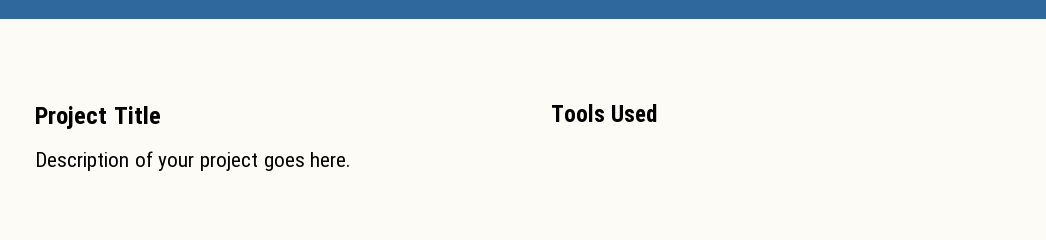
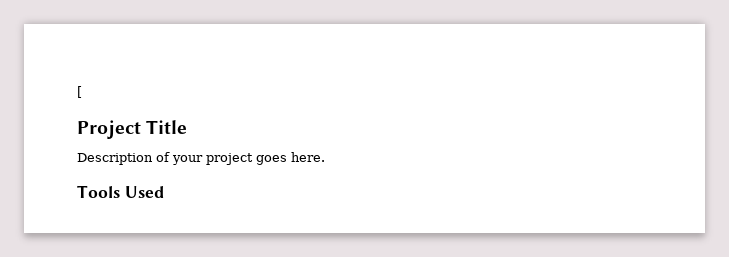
(35, 117) none -> [77,86,82,98] [ //

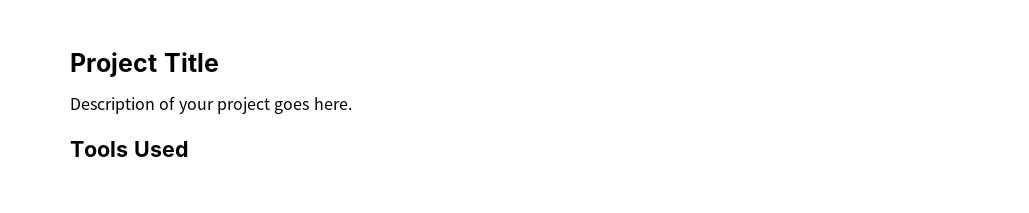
[77,86,82,98] [ // -> (70, 64) none

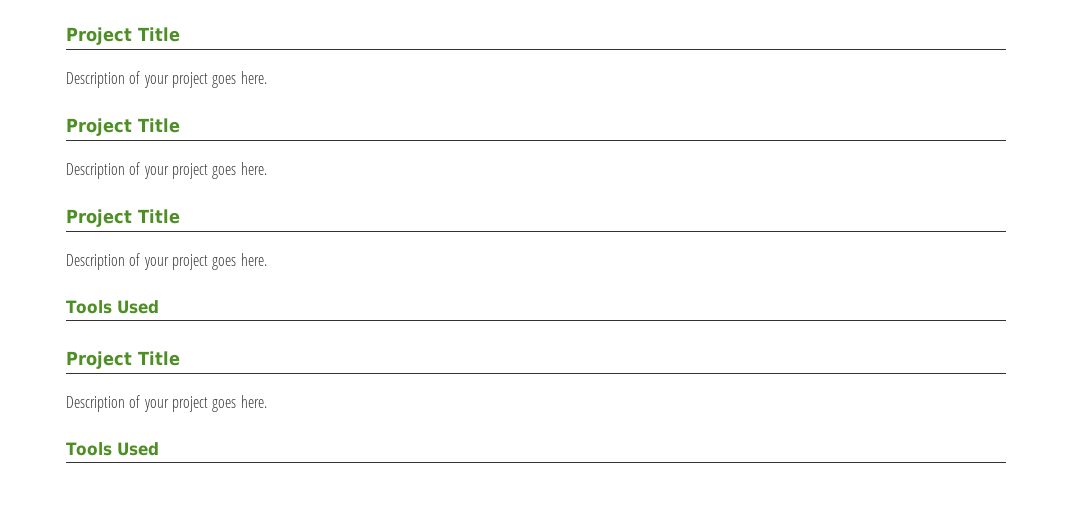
[70,52,219,77] [70,96,352,114] Project Title // Description of your project goes here. -> [66,27,180,45] [66,71,267,88] [66,118,180,136] [66,162,267,179] [66,209,180,227] [66,253,267,270] [66,300,159,314] [66,351,180,369] [66,395,267,412] Project Title // Description of your project goes here. // Project Title // Description of your project goes here. // Project Title // Description of your project goes here. // Tools Used // Project Title // Description of your project goes here.

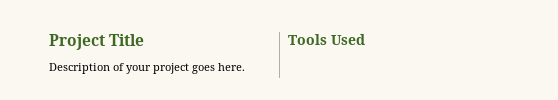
[66,27,180,45] [66,71,267,88] [66,118,180,136] [66,162,267,179] [66,209,180,227] [66,253,267,270] [66,300,159,314] [66,351,180,369] [66,395,267,412] Project Title // Description of your project goes here. // Project Title // Description of your project goes here. // Project Title // Description of your project goes here. // Tools Used // Project Title // Description of your project goes here. -> [49,34,145,50] [49,63,245,74] Project Title // Description of your project goes here.

